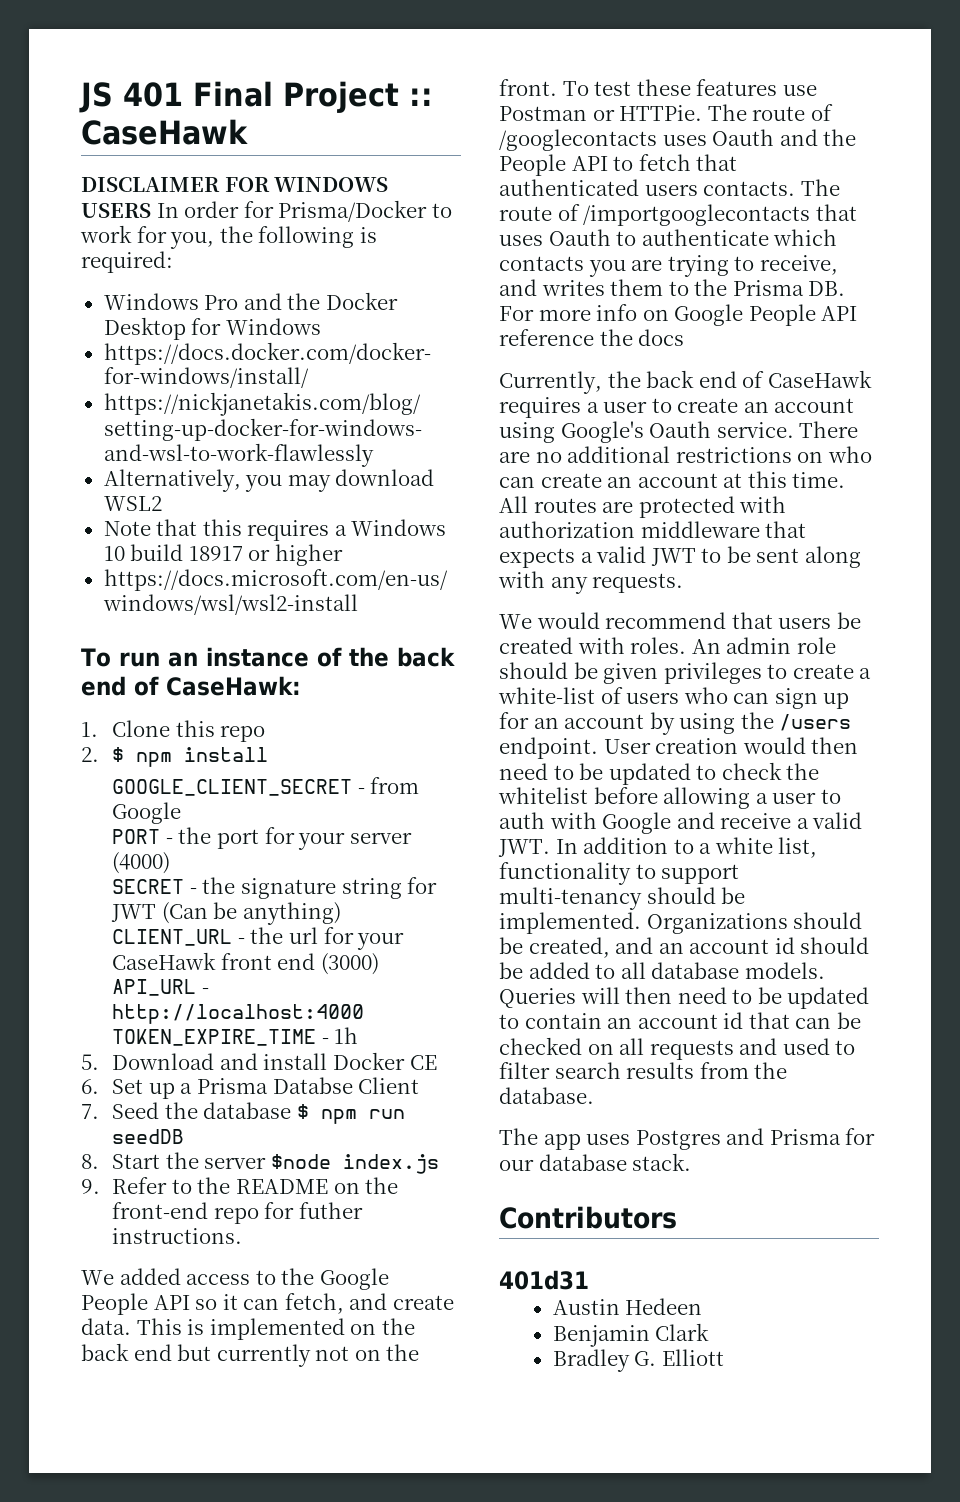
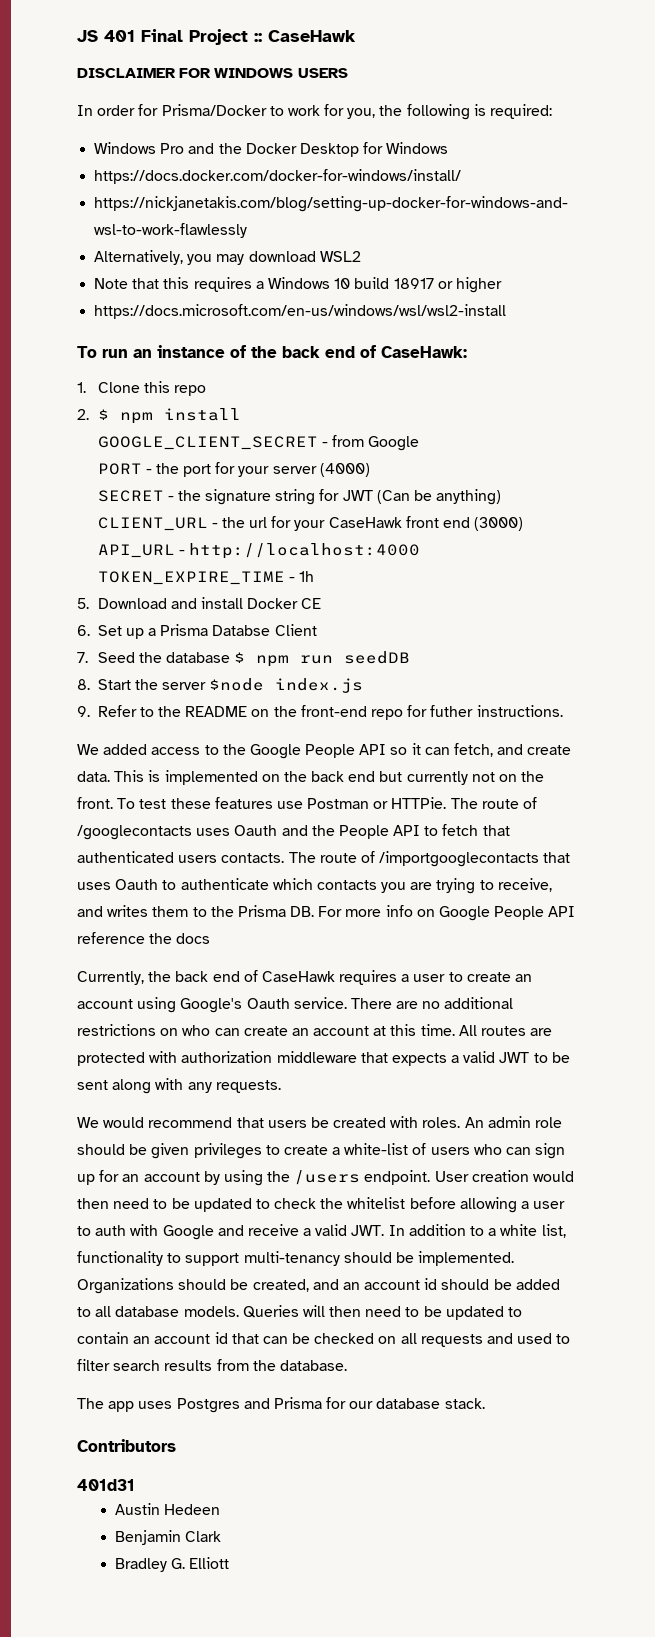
(151, 210) none -> (348, 73) //

